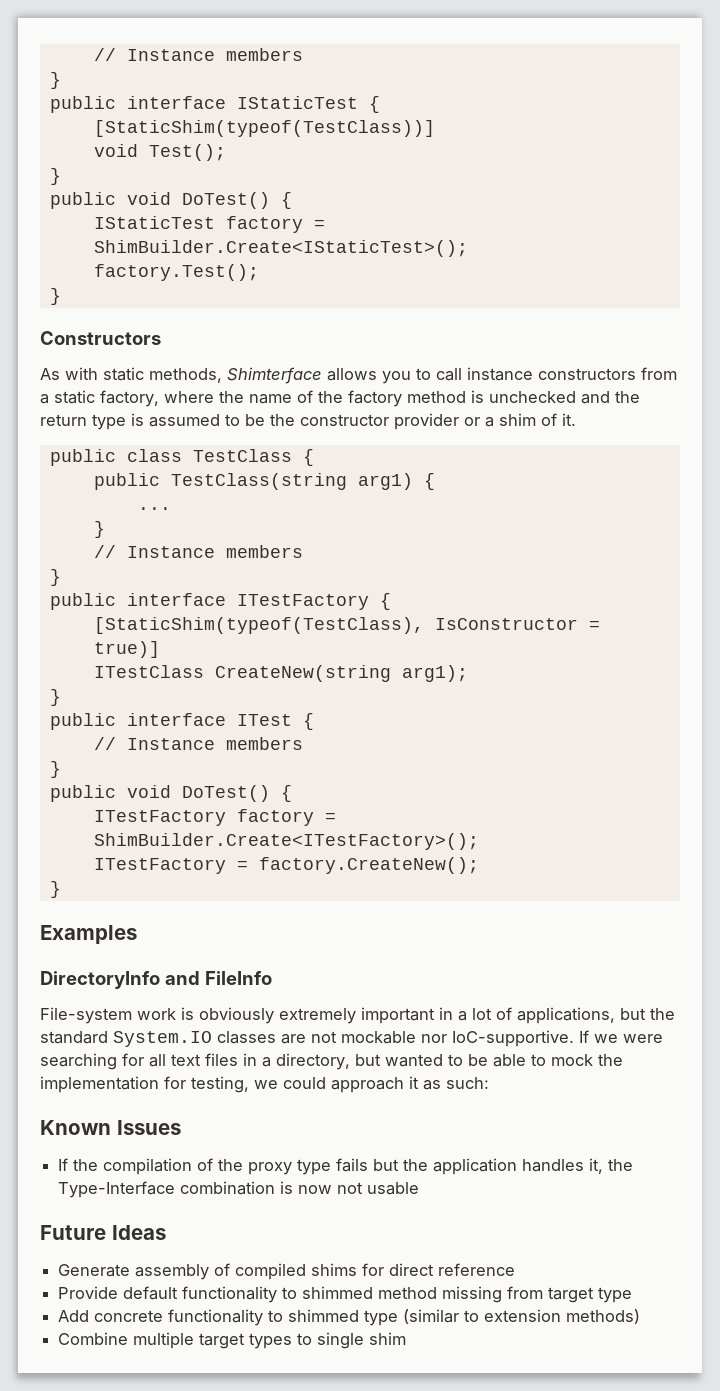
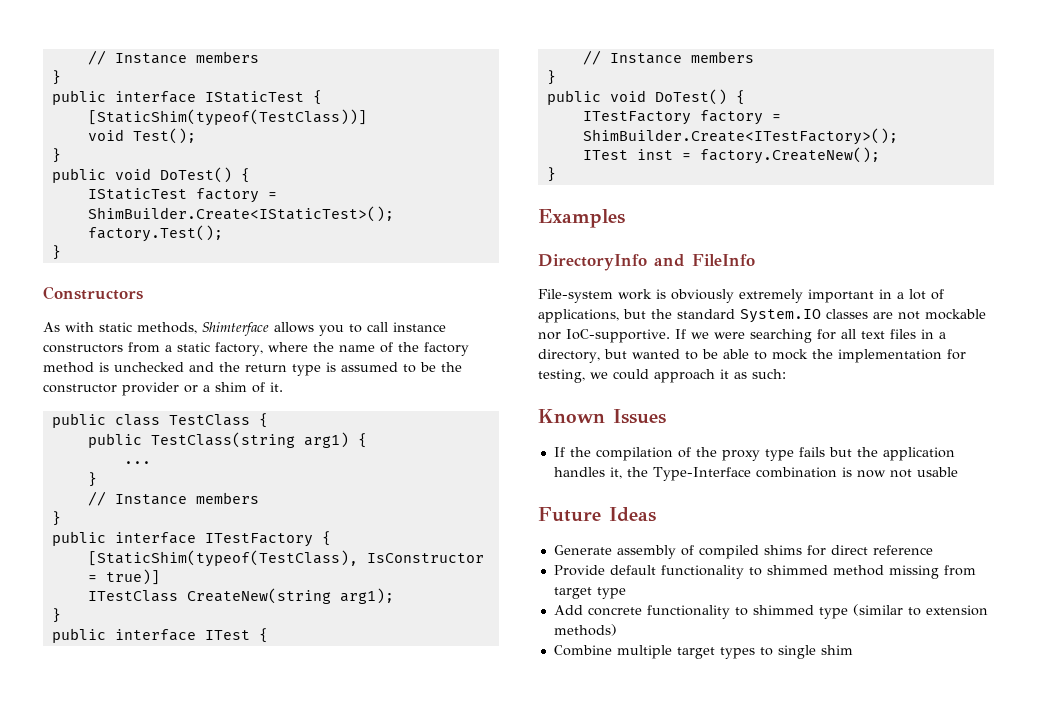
[93,858,226,874] ITestFactory -> [582,149,673,160] ITest inst

